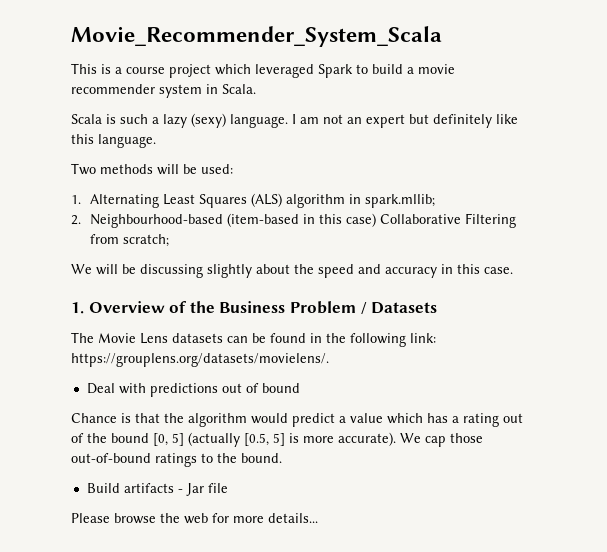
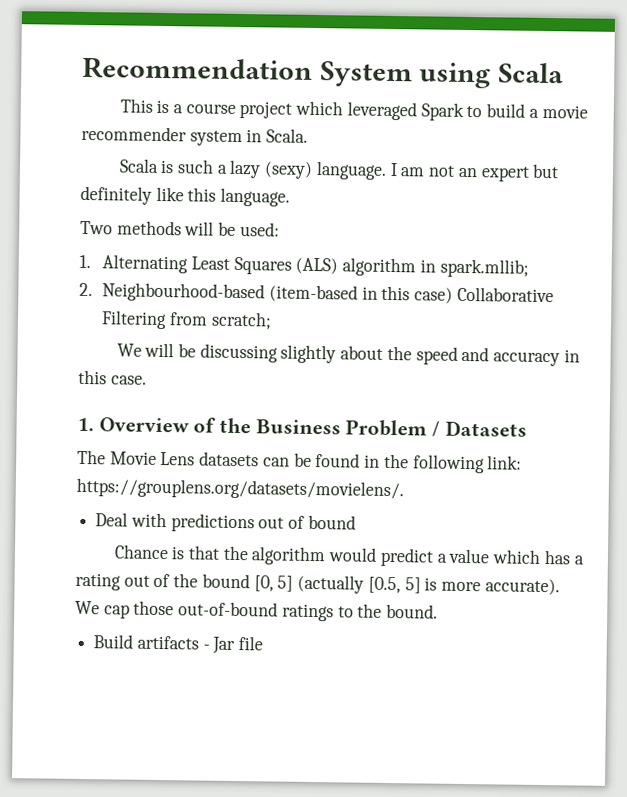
[71,26,442,47] Movie_Recommender_System_Scala -> [82,56,565,89] Recommendation System using Scala
[71,513,318,524] // Please browse the web for more details... -> (264, 643) none

